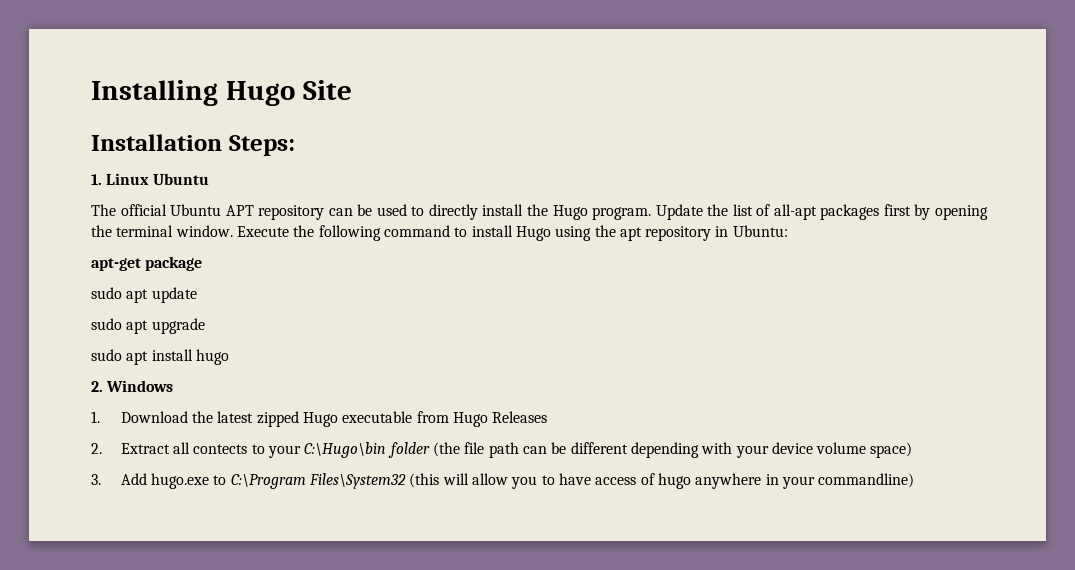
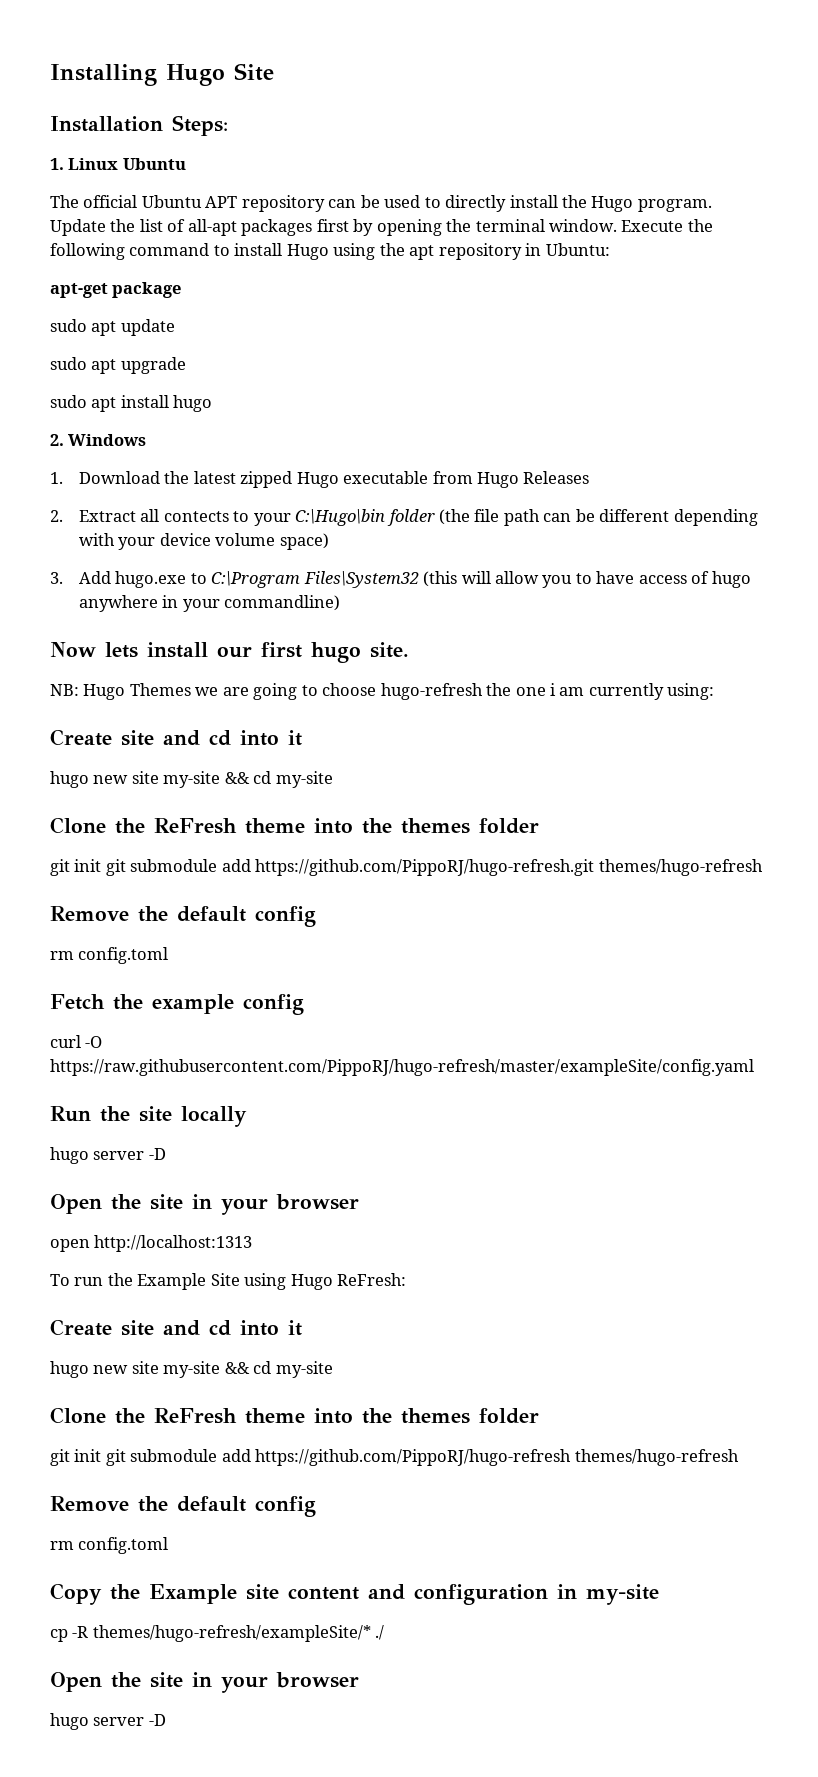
(915, 480) none -> [50,642,409,663] [50,683,715,700] [50,729,302,746] [50,771,333,788] [50,817,539,834] [50,859,763,876] [50,906,316,927] [50,947,169,964] [50,994,304,1015] [50,1035,103,1048] [50,1059,754,1076] [50,1106,247,1127] [50,1147,166,1164] [50,1194,359,1215] [50,1235,253,1252] [50,1273,407,1290] [50,1319,302,1336] [50,1361,333,1378] [50,1407,539,1424] [50,1449,739,1466] [50,1496,316,1517] [50,1537,169,1554] [50,1583,659,1605] [50,1625,385,1642] [50,1672,359,1693] [50,1713,166,1730] // Now lets install our first hugo site. // NB: Hugo Themes we are going to choose hugo-refresh the one i am currently using: // Create site and cd into it // hugo new site my-site && cd my-site // Clone the ReFresh theme into the themes folder // git init git submodule add https://github.com/PippoRJ/hugo-refresh.git themes/hugo-refresh // Remove the default config // rm config.toml // Fetch the example config // curl -O https://raw.githubusercontent.com/PippoRJ/hugo-refresh/master/exampleSite/config.yaml // Run the site locally // hugo server -D // Open the site in your browser // open http://localhost:1313 // To run the Example Site using Hugo ReFresh: // Create site and cd into it // hugo new site my-site && cd my-site // Clone the ReFresh theme into the themes folder // git init git submodule add https://github.com/PippoRJ/hugo-refresh themes/hugo-refresh // Remove the default config // rm config.toml // Copy the Example site content and configuration in my-site // cp -R themes/hugo-refresh/exampleSite/* ./ // Open the site in your browser // hugo server -D

